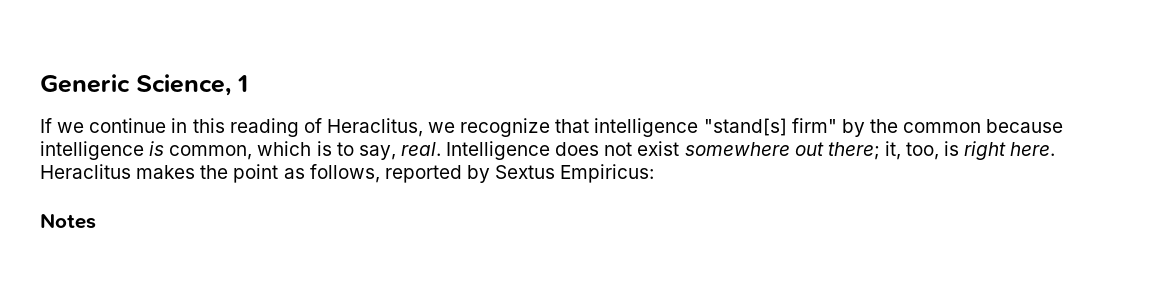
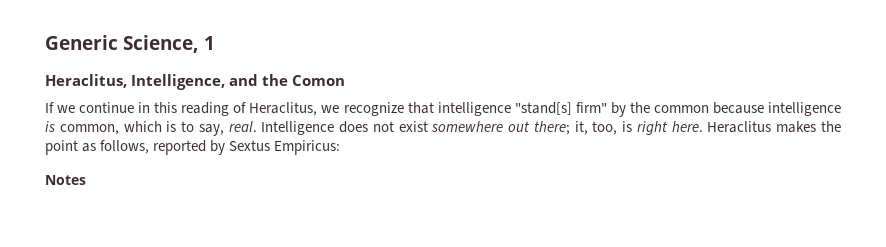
(248, 83) none -> [45,74,346,90] // Heraclitus, Intelligence, and the Comon

